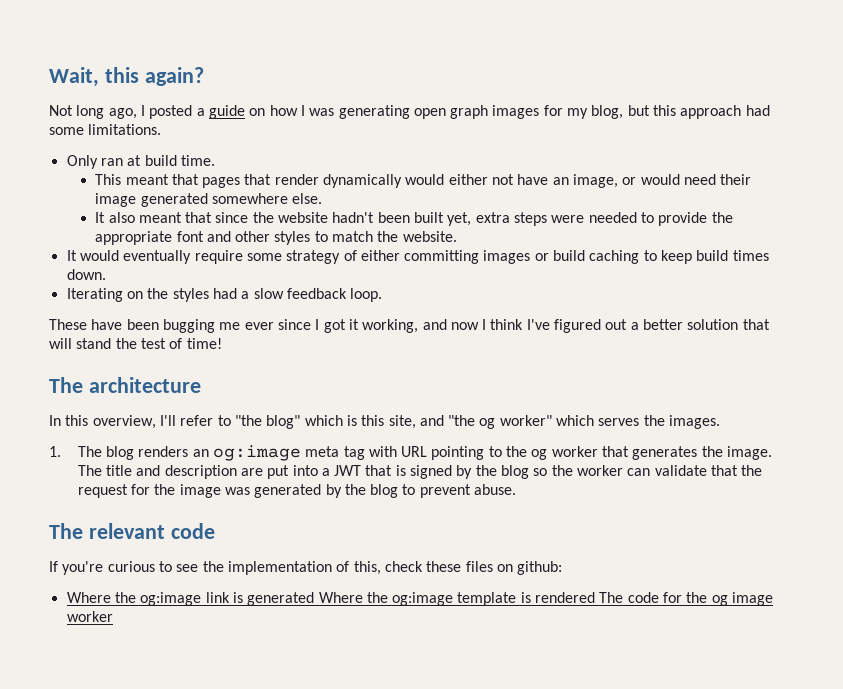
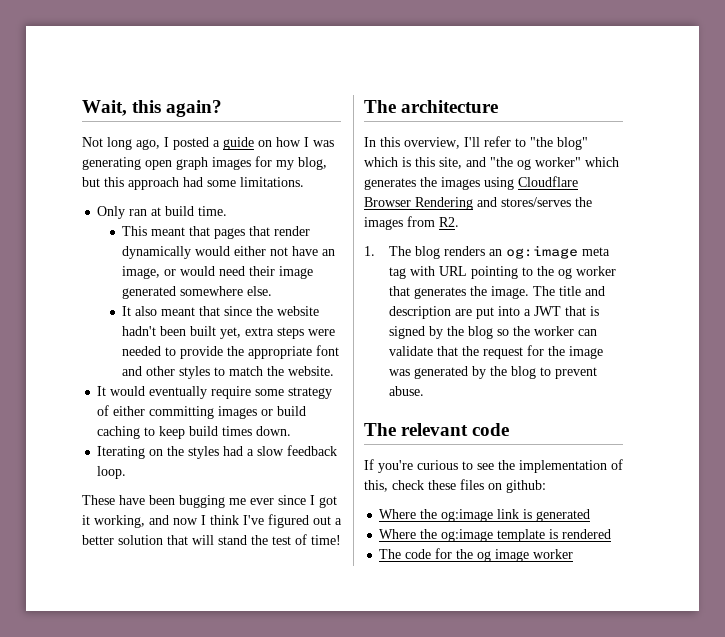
[598,415,721,429] serves the images. -> [364,176,578,190] [364,197,592,210] [364,216,459,230] generates the images using Cloudflare Browser Rendering and stores/serves the images from R2.
(315, 599) none -> (591, 515) //
(596, 597) none -> (612, 534) //

